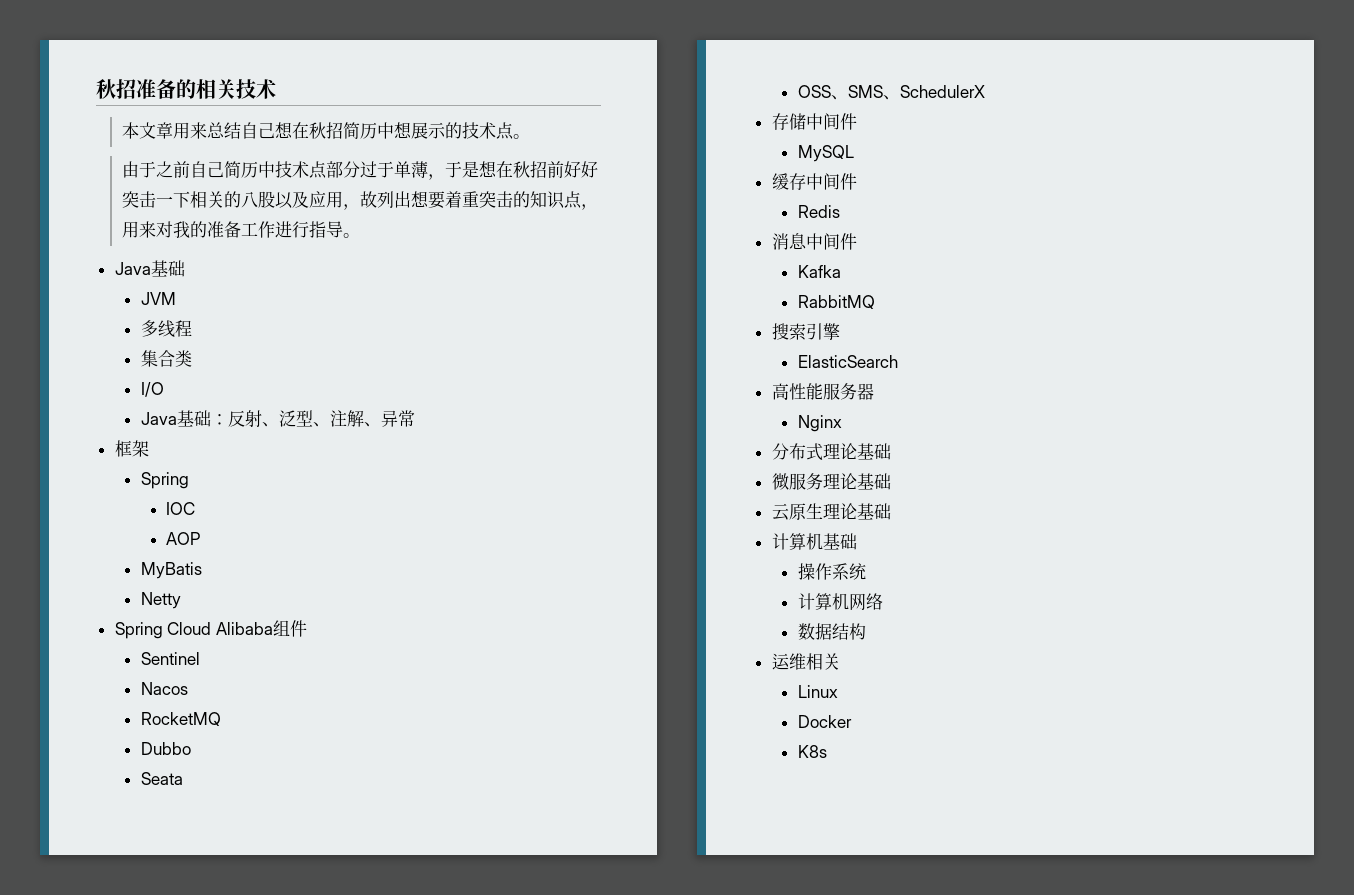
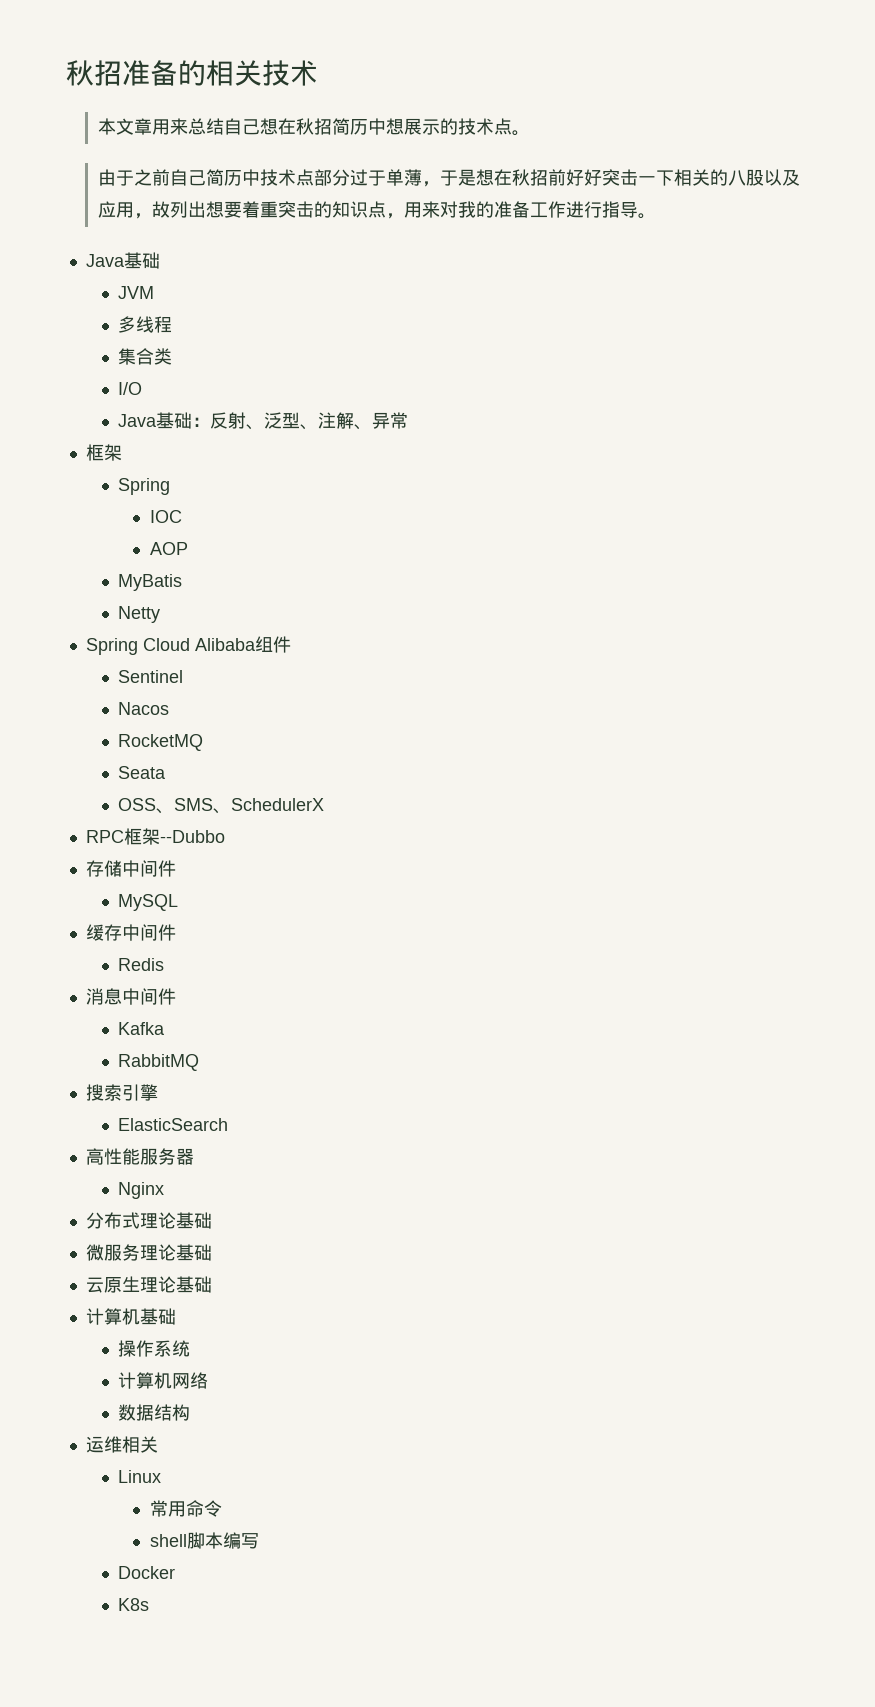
[140,742,191,755] // Dubbo -> (203, 742) none
(985, 91) none -> [85,828,225,845] // RPC框架--Dubbo
(838, 691) none -> [149,1500,222,1517] [149,1532,259,1549] // 常用命令 // shell脚本编写

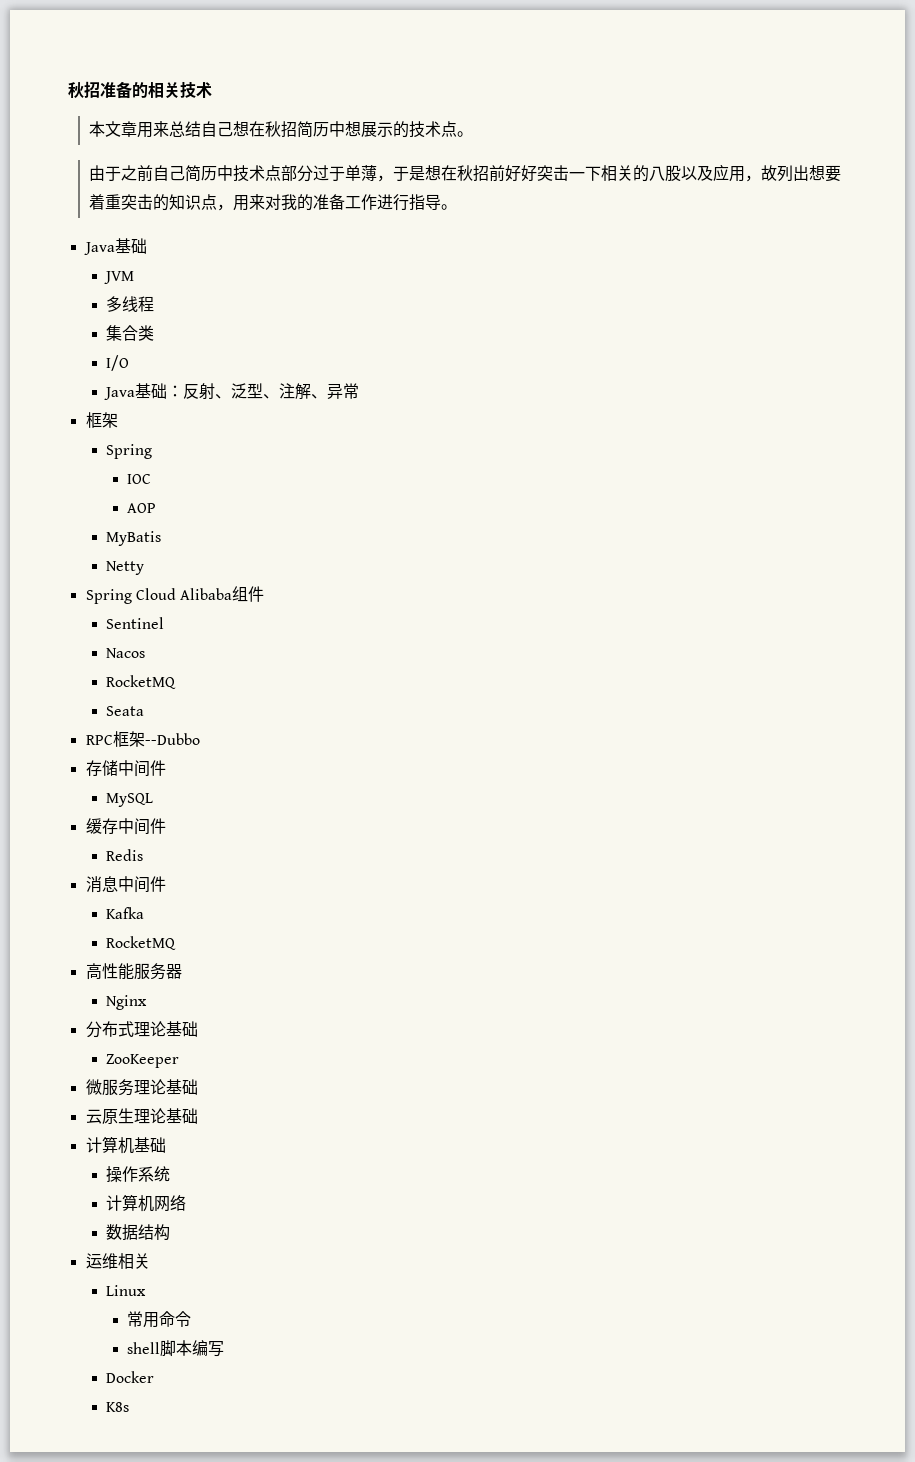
[117,798,324,814] // OSS、SMS、SchedulerX -> (145, 711) none
[117,1054,199,1071] [85,1084,158,1101] [117,1118,228,1131] RabbitMQ // 搜索引擎 // ElasticSearch -> [106,936,177,950] RocketMQ
(212, 1220) none -> [106,1054,180,1068] // ZooKeeper

